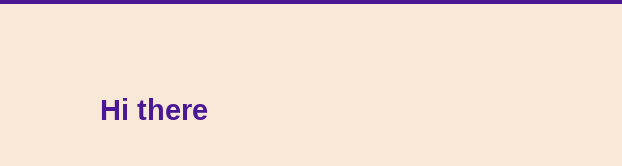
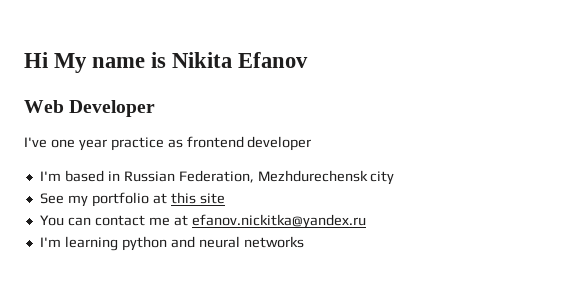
[137,98,208,120] there -> [54,52,309,73] [24,100,156,117] [24,136,312,151] [39,170,395,185] [39,192,225,207] [39,214,366,229] [39,236,304,251] My name is Nikita Efanov // Web Developer // I've one year practice as frontend developer // I'm based in Russian Federation, Mezhdurechensk city // See my portfolio at this site // You can contact me at efanov.nickitka@yandex.ru // I'm learning python and neural networks

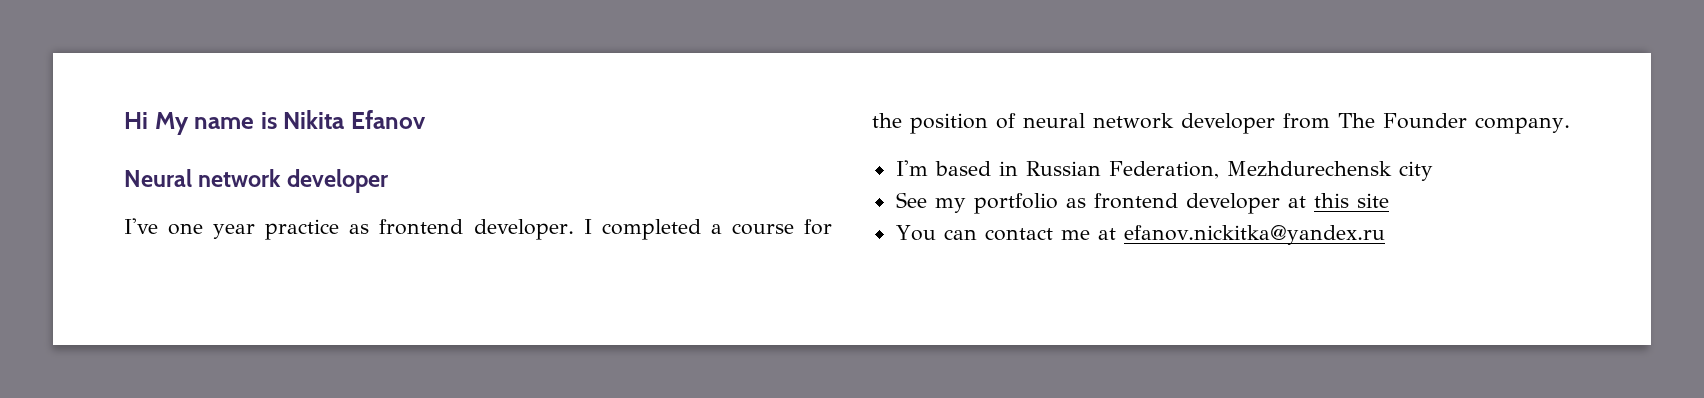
[24,100,156,117] Web Developer -> [124,169,389,193] Neural network developer
[247,136,312,151] developer -> [473,219,832,240] [872,113,1570,134] developer. I completed a course for the position of neural network developer from The Founder company.
(149, 199) none -> [1065,193,1280,214] as frontend developer
[39,236,304,251] // I'm learning python and neural networks -> (1385, 235) none

